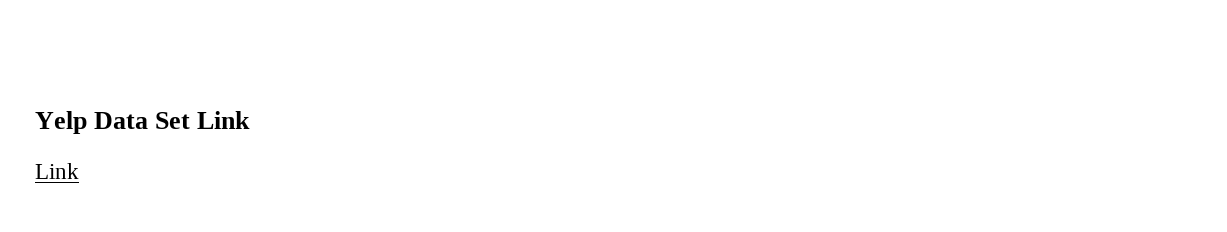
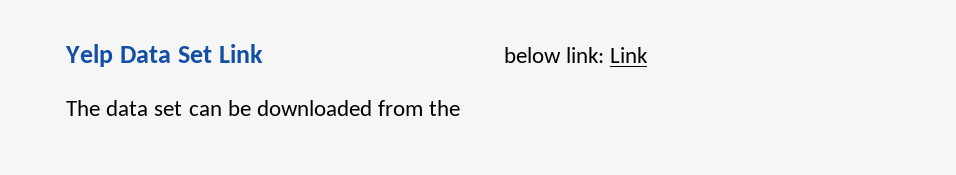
(251, 120) none -> [66,100,461,116] [504,47,605,63] The data set can be downloaded from the below link:

